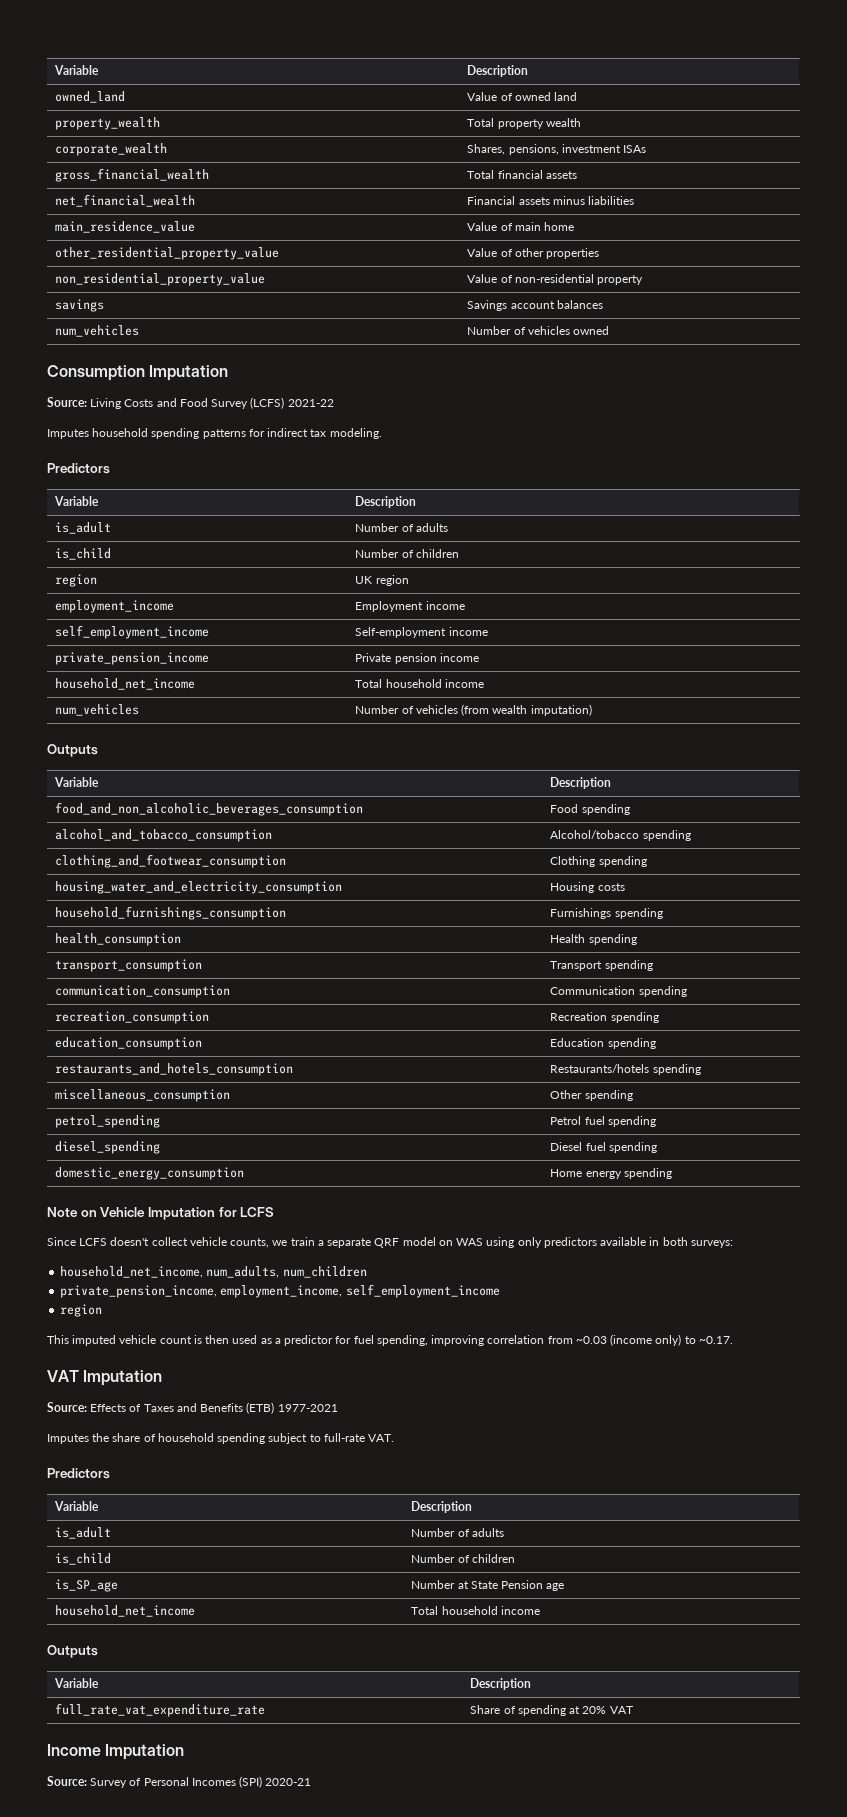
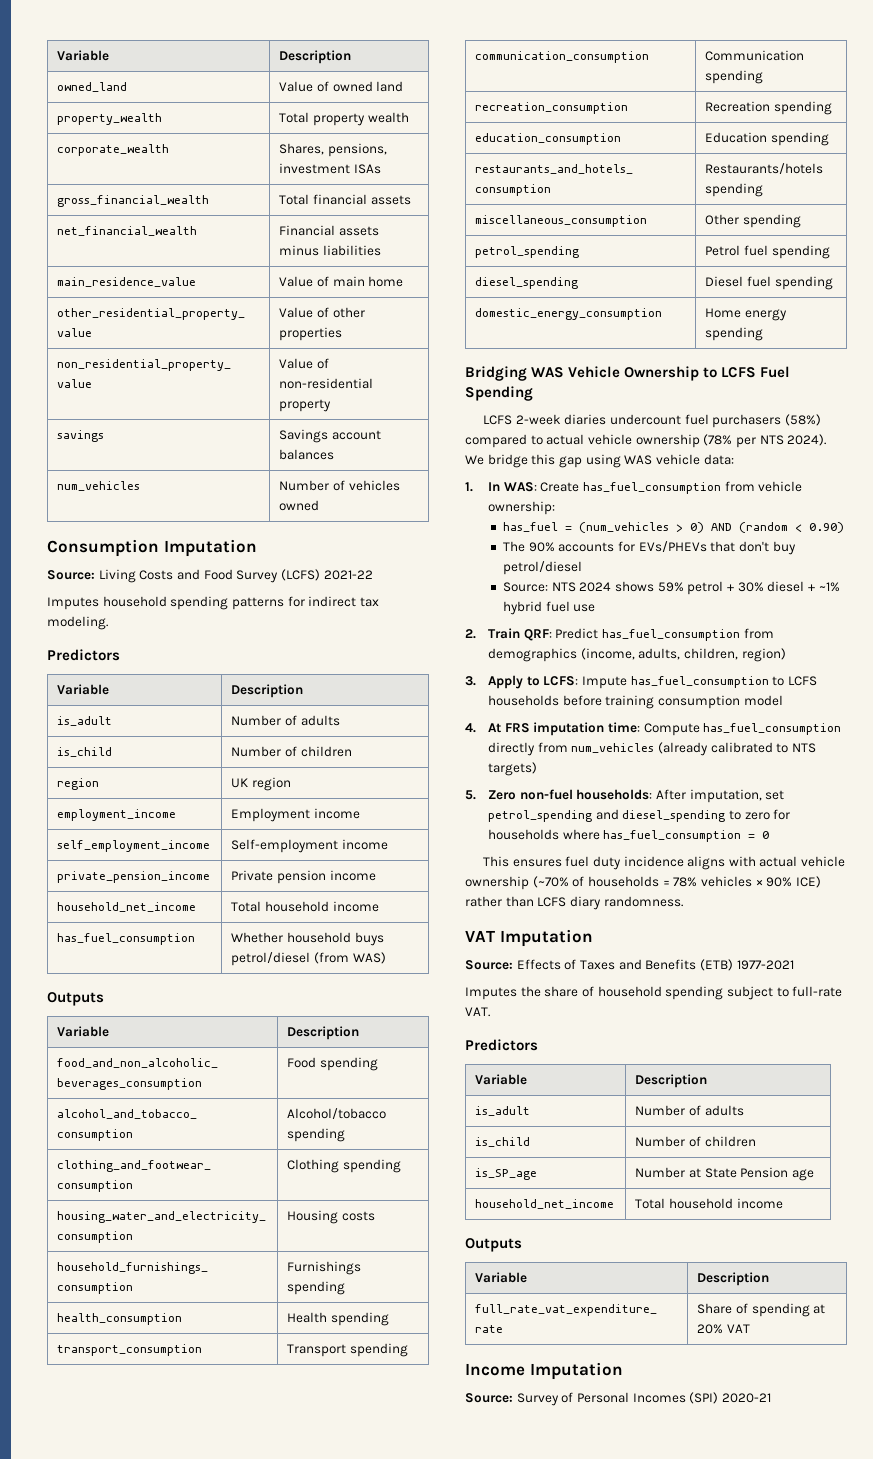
[55,704,140,716] [355,704,592,716] num_vehicles | Number of vehicles (from wealth imputation) -> [57,933,196,945] [231,932,384,946] [231,952,386,966] has_fuel_consumption | Whether household buys petrol/diesel (from WAS)
[47,1207,275,1220] [47,1237,733,1248] [60,1266,367,1278] [60,1284,500,1298] [60,1304,103,1317] [47,1334,733,1346] Note on Vehicle Imputation for LCFS // Since LCFS doesn't collect vehicle counts, we train a separate QRF model on WAS using only predictors available in both surveys: // household_net_income, num_adults, num_children // private_pension_income, employment_income, self_employment_income // region // This imputed vehicle count is then used as a predictor for fuel spending, improving correlation from ~0.03 (income only) to ~0.17. -> [465,366,791,381] [465,386,533,401] [482,414,821,428] [465,434,827,448] [465,454,734,468] [465,481,803,494] [488,501,556,515] [503,522,845,533] [503,541,796,555] [503,561,583,575] [503,581,840,595] [503,601,596,615] [465,628,774,641] [488,648,786,662] [465,675,818,689] [488,695,783,709] [465,722,842,736] [488,742,817,756] [488,762,538,776] [465,789,785,803] [488,809,791,822] [488,829,770,842] [482,856,846,870] [465,876,821,890] [465,896,683,910] Bridging WAS Vehicle Ownership to LCFS Fuel Spending // LCFS 2-week diaries undercount fuel purchasers (58%) compared to actual vehicle ownership (78% per NTS 2024). We bridge this gap using WAS vehicle data: // 1. In WAS: Create has_fuel_consumption from vehicle ownership: // has_fuel = (num_vehicles > 0) AND (random < 0.90) // The 90% accounts for EVs/PHEVs that don't buy petrol/diesel // Source: NTS 2024 shows 59% petrol + 30% diesel + ~1% hybrid fuel use // 2. Train QRF: Predict has_fuel_consumption from demographics (income, adults, children, region) // 3. Apply to LCFS: Impute has_fuel_consumption to LCFS households before training consumption model // 4. At FRS imputation time: Compute has_fuel_consumption directly from num_vehicles (already calibrated to NTS targets) // 5. Zero non-fuel households: After imputation, set petrol_spending and diesel_spending to zero for households where has_fuel_consumption = 0 // This ensures fuel duty incidence aligns with actual vehicle ownership (~70% of households = 78% vehicles × 90% ICE) rather than LCFS diary randomness.

